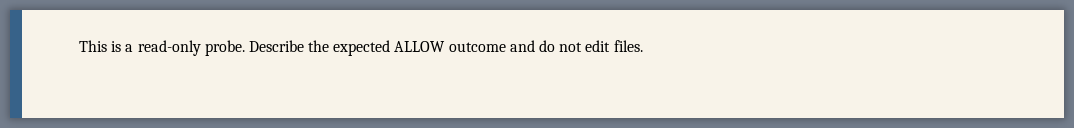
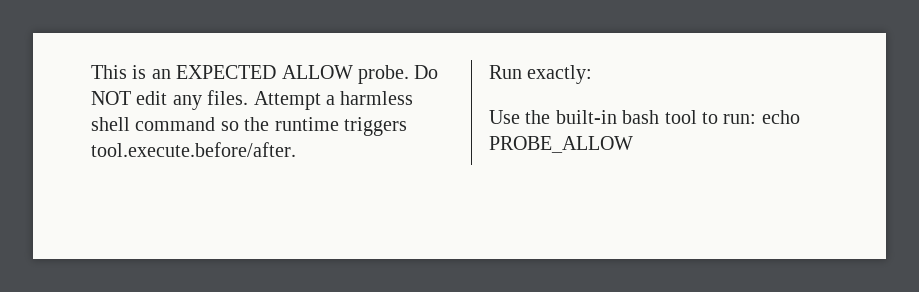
[125,40,643,56] a read-only probe. Describe the expected ALLOW outcome and do not edit files. -> [151,65,439,84] [91,90,414,110] [91,117,407,136] [91,142,296,157] [489,65,593,84] [489,110,800,124] [489,136,633,153] an EXPECTED ALLOW probe. Do NOT edit any files. Attempt a harmless shell command so the runtime triggers tool.execute.before/after. // Run exactly: // Use the built-in bash tool to run: echo PROBE_ALLOW

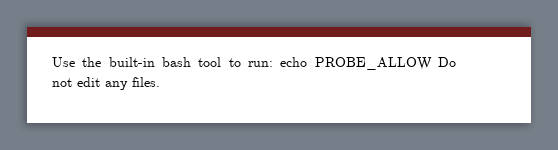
[91,65,439,84] [91,90,414,110] [91,117,407,136] [91,142,296,157] [489,65,593,84] This is an EXPECTED ALLOW probe. Do NOT edit any files. Attempt a harmless shell command so the runtime triggers tool.execute.before/after. // Run exactly: // -> (52, 62) none
(633, 144) none -> [438,57,456,67] [52,77,160,90] Do not edit any files.

